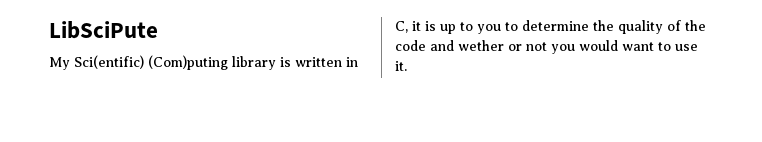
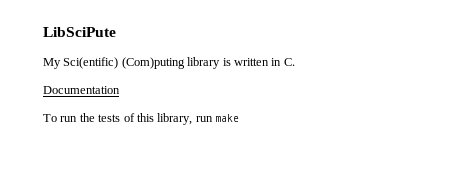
[395,20,706,34] [395,40,698,54] [395,61,407,71] C, it is up to you to determine the quality of the code and wether or not you would want to use it. -> [283,58,295,66] [43,86,120,94] [43,113,239,125] C. // Documentation // To run the tests of this library, run make

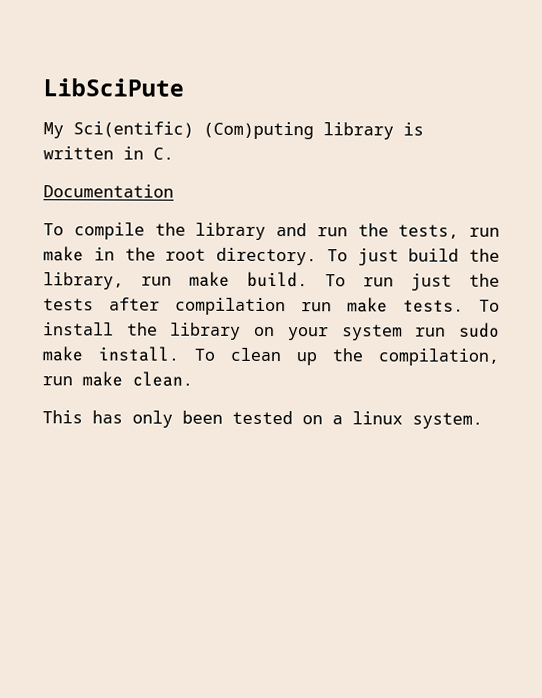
[60,113,239,125] run the tests of this library, run make -> [73,222,500,240] [43,246,500,266] [43,271,500,291] [43,297,500,316] [43,322,501,341] [42,346,500,366] [42,371,193,387] [42,410,483,429] compile the library and run the tests, run make in the root directory. To just build the library, run make build. To run just the tests after compilation run make tests. To install the library on your system run sudo make install. To clean up the compilation, run make clean. // This has only been tested on a linux system.

